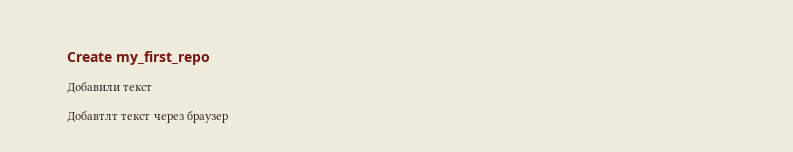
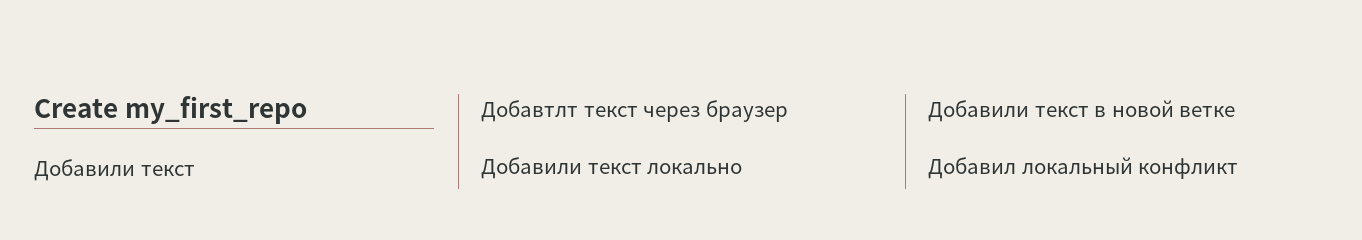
(229, 116) none -> [481,157,743,179] [928,100,1236,122] [928,157,1239,179] // Добавили текст локально // Добавили текст в новой ветке // Добавил локальный конфликт

